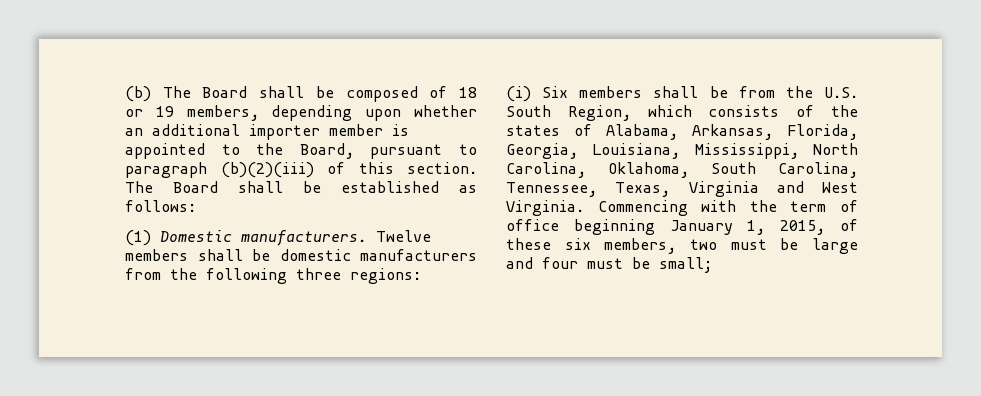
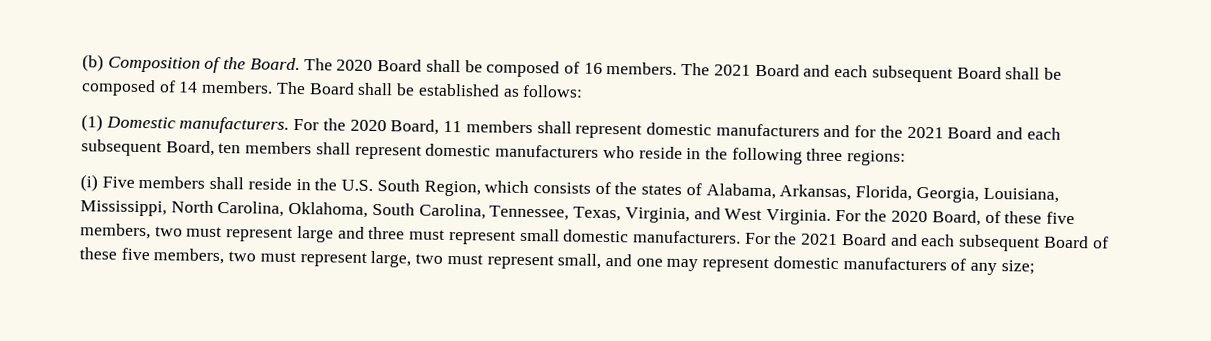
[162,86,478,102] [125,105,478,121] [125,124,409,140] [125,143,477,159] [125,162,477,178] The Board shall be composed of 18 or 19 members, depending upon whether an additional importer member is appointed to the Board, pursuant to paragraph (b)(2)(iii) of this section. -> [107,56,1062,83] [81,79,274,97] Composition of the Board. The 2020 Board shall be composed of 16 members. The 2021 Board and each subsequent Board shall be composed of 14 members.
[376,230,431,242] [125,249,477,261] [125,268,161,280] Twelve members shall be domestic manufacturers from -> [293,118,1061,140] [81,139,702,160] For the 2020 Board, 11 members shall represent domestic manufacturers and for the 2021 Board and each subsequent Board, ten members shall represent domestic manufacturers who reside in
[542,86,775,98] Six members shall be from -> [101,175,311,191] Five members shall reside in
[688,181,759,197] Virginia -> [624,207,690,224] Virginia,
[597,200,858,216] [506,219,858,235] [506,238,799,254] Commencing with the term of office beginning January 1, 2015, of these six members, two must be -> [834,209,1076,226] [80,223,294,242] For the 2020 Board, of these five members, two must represent
[542,257,712,273] four must be small; -> [368,226,1109,252] [79,247,1035,276] three must represent small domestic manufacturers. For the 2021 Board and each subsequent Board of these five members, two must represent large, two must represent small, and one may represent domestic manufacturers of any size;

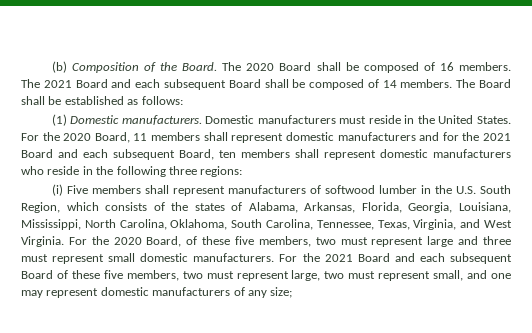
(290, 125) none -> [205,115,512,124] Domestic manufacturers must reside in the United States.
[247,177,292,190] reside -> [172,185,417,196] represent manufacturers of softwood lumber

